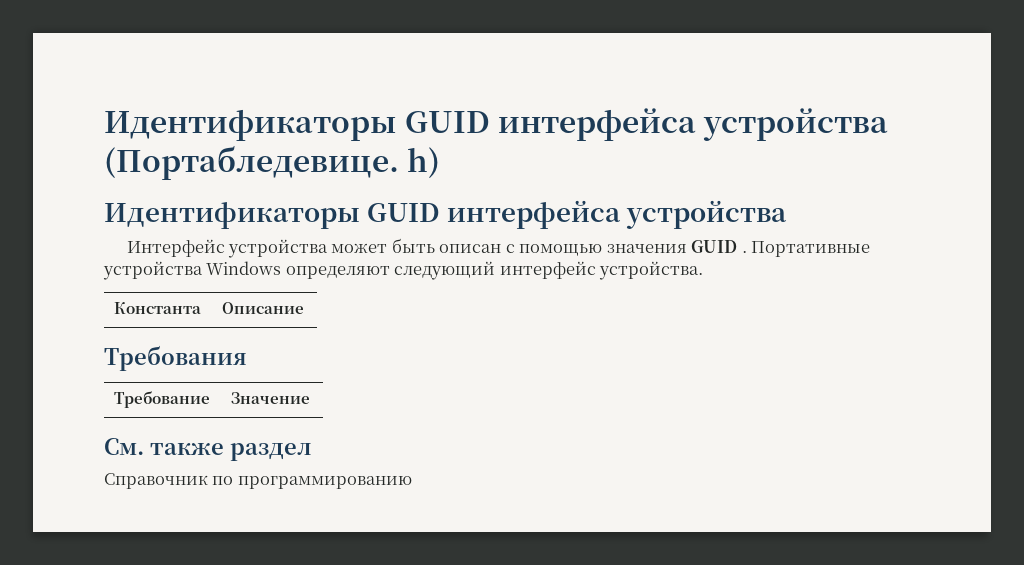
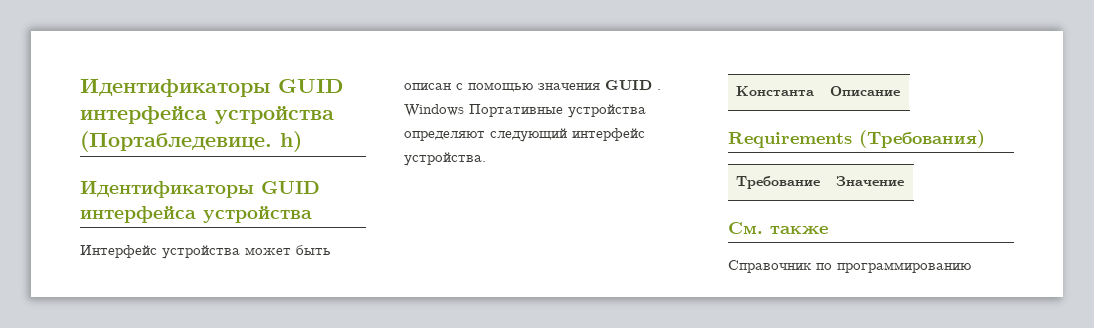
(747, 251) none -> [404,104,464,117] Windows
[206,261,282,275] Windows -> (646, 111) none
[104,345,247,371] Требования -> [728,130,985,148] Requirements (Требования)
[230,443,312,461] раздел -> (828, 230) none

